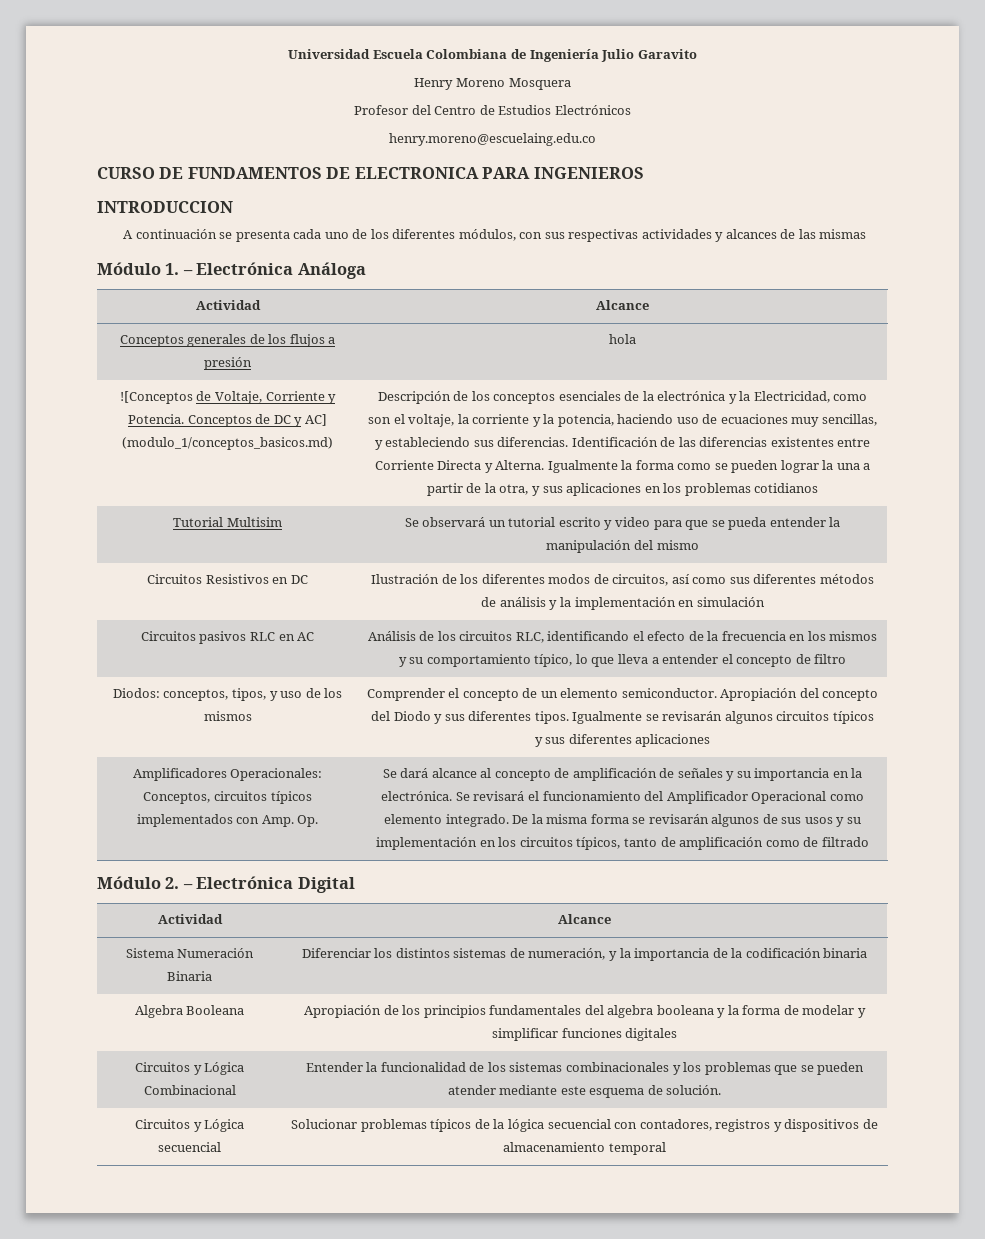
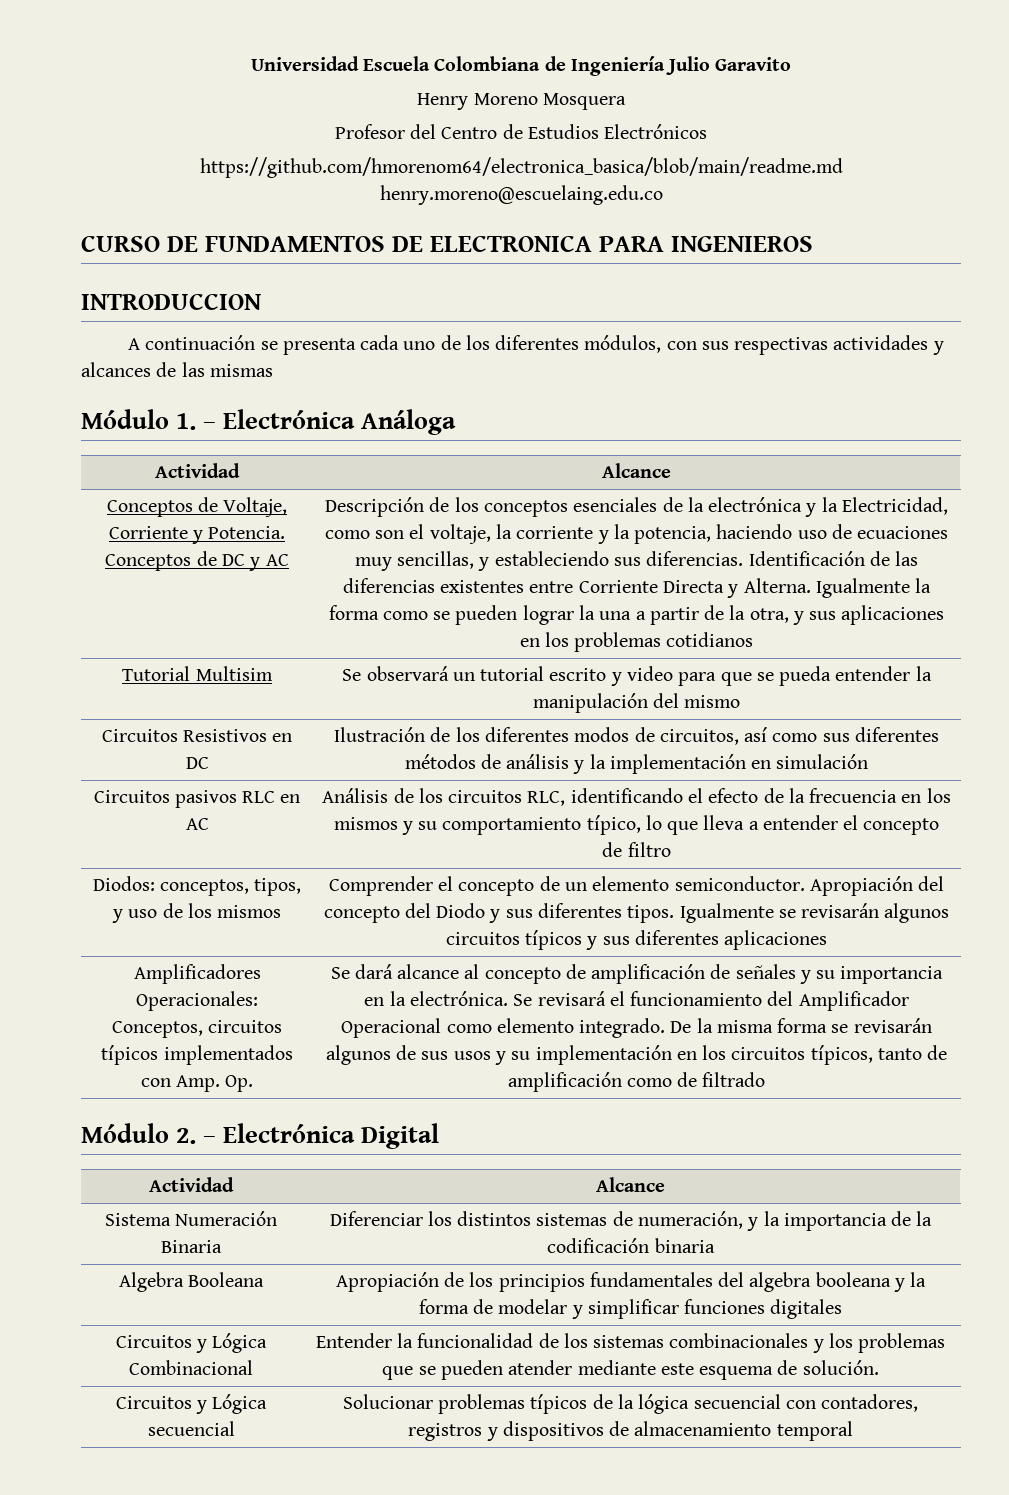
(631, 110) none -> [199,157,843,178] https://github.com/hmorenom64/electronica_basica/blob/main/readme.md
[187,334,336,347] [204,357,252,370] [609,334,636,344] [119,391,193,404] generales de los flujos a presión | hola // ![Conceptos -> (193, 508) none
[304,414,327,426] [122,437,333,450] AC] (modulo_1/conceptos_basicos.md) -> [265,554,289,566] AC

